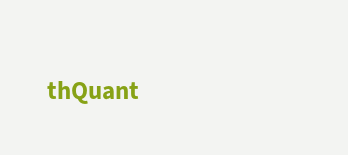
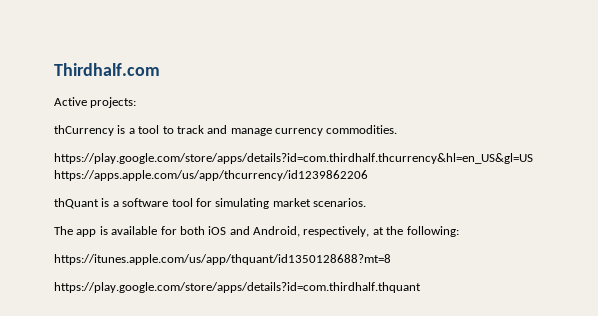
[47,81,139,104] thQuant -> [54,63,160,76] [54,97,137,108] [54,125,398,136] [54,153,533,164] [54,170,368,181] [54,198,366,209] [54,226,459,237] [54,254,391,265] [54,282,421,293] Thirdhalf.com // Active projects: // thCurrency is a tool to track and manage currency commodities. // https://play.google.com/store/apps/details?id=com.thirdhalf.thcurrency&hl=en_US&gl=US https://apps.apple.com/us/app/thcurrency/id1239862206 // thQuant is a software tool for simulating market scenarios. // The app is available for both iOS and Android, respectively, at the following: // https://itunes.apple.com/us/app/thquant/id1350128688?mt=8 // https://play.google.com/store/apps/details?id=com.thirdhalf.thquant

